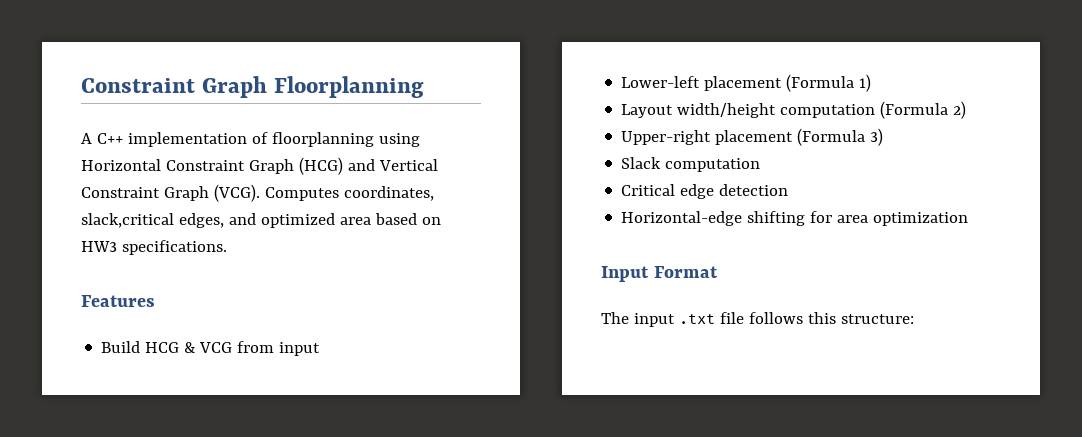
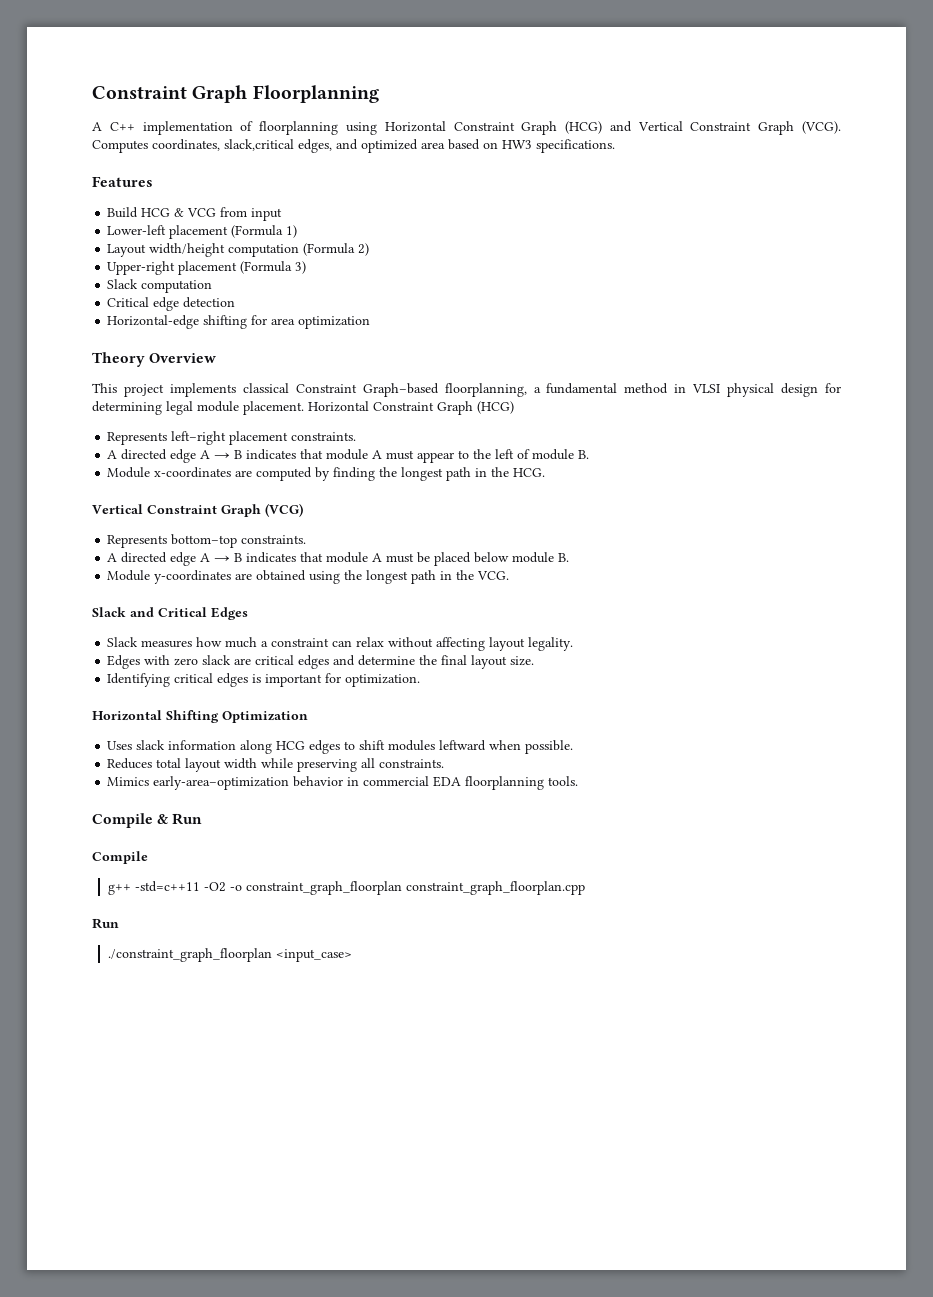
[601,266,718,282] [601,312,914,327] Input Format // The input .txt file follows this structure: -> [92,352,217,367] [92,383,842,397] [92,401,514,415] [107,431,357,445] [107,449,590,463] [107,467,546,481] [92,503,303,517] [107,534,307,548] [107,552,570,566] [107,570,510,584] [92,607,248,620] [107,637,574,651] [107,655,535,669] [107,673,421,687] [92,710,308,723] [107,740,574,754] [107,758,445,772] [107,776,579,790] [92,813,203,828] [92,851,148,864] [108,881,586,895] [92,918,119,929] [108,948,353,962] Theory Overview // This project implements classical Constraint Graph–based floorplanning, a fundamental method in VLSI physical design for determining legal module placement. Horizontal Constraint Graph (HCG) // Represents left–right placement constraints. // A directed edge A → B indicates that module A must appear to the left of module B. // Module x-coordinates are computed by finding the longest path in the HCG. // Vertical Constraint Graph (VCG) // Represents bottom–top constraints. // A directed edge A → B indicates that module A must be placed below module B. // Module y-coordinates are obtained using the longest path in the VCG. // Slack and Critical Edges // Slack measures how much a constraint can relax without affecting layout legality. // Edges with zero slack are critical edges and determine the final layout size. // Identifying critical edges is important for optimization. // Horizontal Shifting Optimization // Uses slack information along HCG edges to shift modules leftward when possible. // Reduces total layout width while preserving all constraints. // Mimics early-area–optimization behavior in commercial EDA floorplanning tools. // Compile & Run // Compile // g++ -std=c++11 -O2 -o constraint_graph_floorplan constraint_graph_floorplan.cpp // Run // ./constraint_graph_floorplan <input_case>

